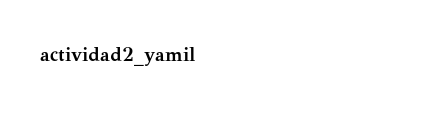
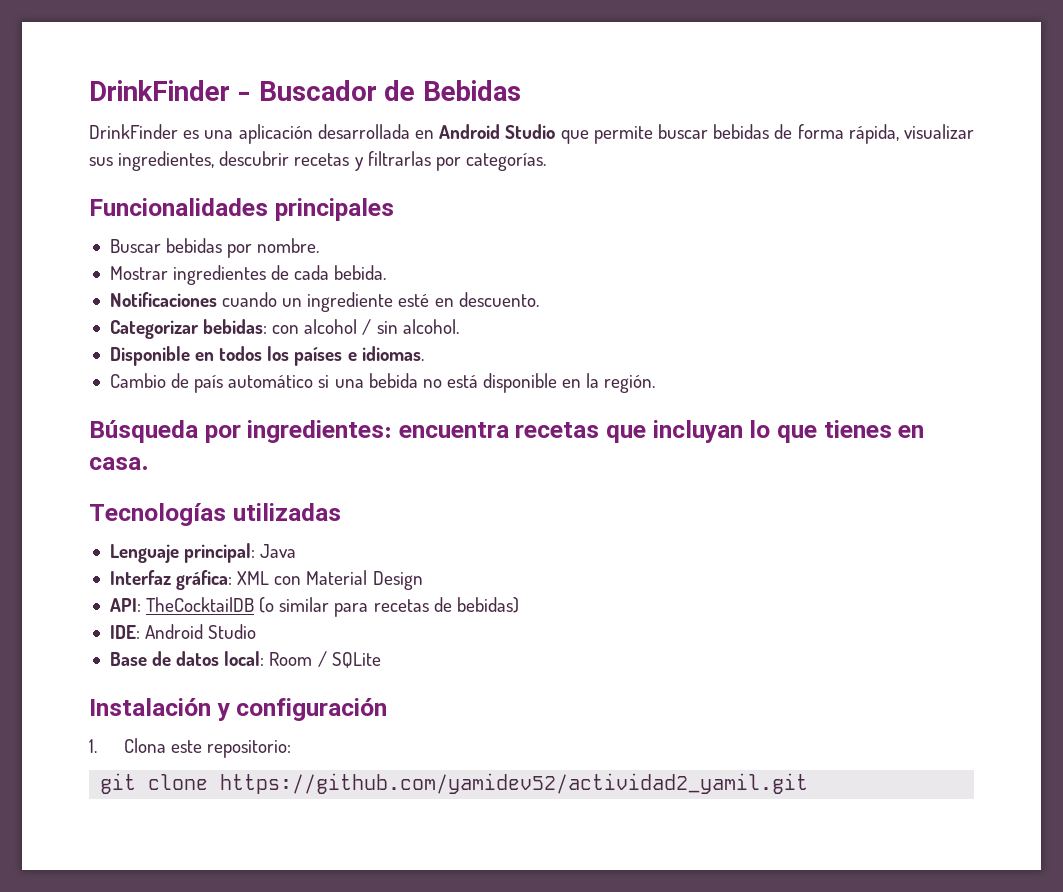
[40,47,195,66] actividad2_yamil -> [89,80,521,101] [89,124,975,144] [89,151,546,171] [89,198,394,221] [109,238,320,258] [109,265,387,285] [109,292,539,312] [109,319,459,339] [109,346,424,366] [109,373,656,393] [89,420,925,443] [89,457,149,470] [89,503,341,526] [109,543,297,563] [109,570,423,590] [109,597,519,617] [109,624,257,639] [109,651,381,668] [89,698,388,721] [89,738,292,758] [100,773,809,794] DrinkFinder - Buscador de Bebidas // DrinkFinder es una aplicación desarrollada en Android Studio que permite buscar bebidas de forma rápida, visualizar sus ingredientes, descubrir recetas y filtrarlas por categorías. // Funcionalidades principales // Buscar bebidas por nombre. // Mostrar ingredientes de cada bebida. // Notificaciones cuando un ingrediente esté en descuento. // Categorizar bebidas: con alcohol / sin alcohol. // Disponible en todos los países e idiomas. // Cambio de país automático si una bebida no está disponible en la región. // Búsqueda por ingredientes: encuentra recetas que incluyan lo que tienes en casa. // Tecnologías utilizadas // Lenguaje principal: Java // Interfaz gráfica: XML con Material Design // API: TheCocktailDB (o similar para recetas de bebidas) // IDE: Android Studio // Base de datos local: Room / SQLite // Instalación y configuración // 1. Clona este repositorio: // git clone https://github.com/yamidev52/actividad2_yamil.git

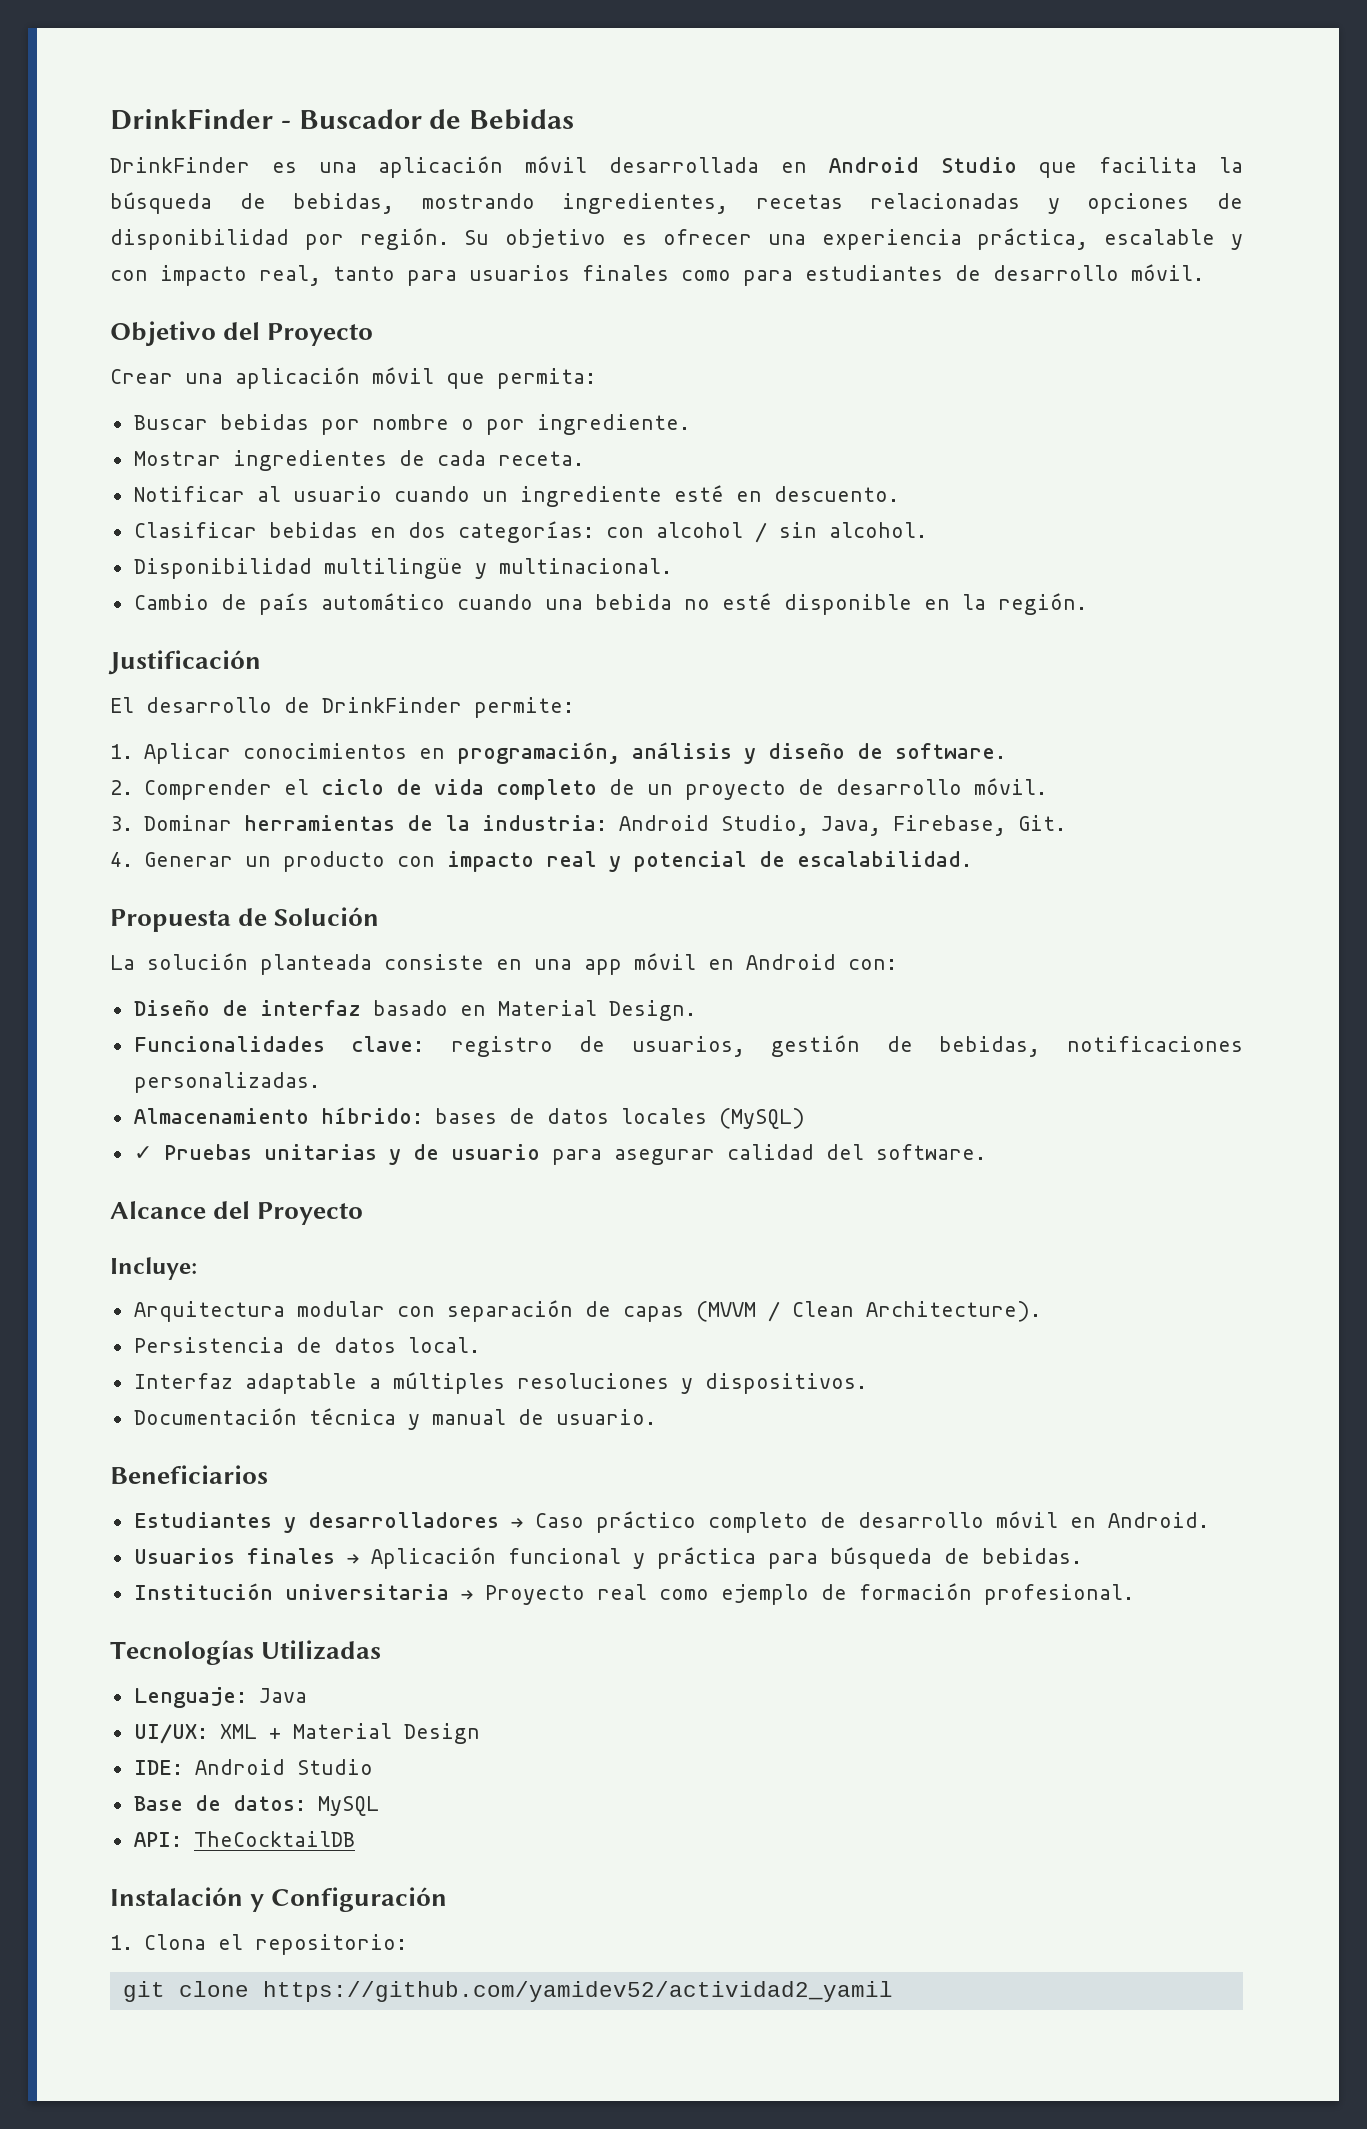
(313, 134) none -> [525,156,588,173] móvil
[593,124,975,144] [89,151,546,171] [89,198,394,221] permite buscar bebidas de forma rápida, visualizar sus ingredientes, descubrir recetas y filtrarlas por categorías. // Funcionalidades principales -> [1099,157,1244,173] [110,192,1243,214] [110,228,1244,250] [110,264,1204,286] [110,321,374,346] [110,367,596,389] facilita la búsqueda de bebidas, mostrando ingredientes, recetas relacionadas y opciones de disponibilidad por región. Su objetivo es ofrecer una experiencia práctica, escalable y con impacto real, tanto para usuarios finales como para estudiantes de desarrollo móvil. // Objetivo del Proyecto // Crear una aplicación móvil que permita:
[257,238,320,253] nombre. -> [371,414,690,435] nombre o por ingrediente.
[334,265,387,280] [109,292,217,307] bebida. // Notificaciones -> [497,451,584,466] [133,486,382,502] receta. // Notificar al usuario
[109,319,268,339] Categorizar bebidas: -> [133,521,594,543] Clasificar bebidas en dos categorías:
[109,346,424,366] Disponible en todos los países e idiomas. -> [133,558,672,579] Disponibilidad multilingüe y multinacional.
[318,375,330,388] si -> [456,594,533,610] cuando
[446,375,478,388] está -> [721,593,772,610] esté
[89,420,925,443] [89,457,149,470] [89,503,341,526] [109,543,297,563] [109,570,423,590] [109,597,519,617] Búsqueda por ingredientes: encuentra recetas que incluyan lo que tienes en casa. // Tecnologías utilizadas // Lenguaje principal: Java // Interfaz gráfica: XML con Material Design // API: TheCocktailDB (o similar para recetas de bebidas) -> [108,650,261,675] [110,697,574,718] [110,742,1006,764] [110,778,1047,800] [110,815,1066,836] [110,851,972,872] [110,907,380,932] [110,953,897,975] [133,1000,696,1021] [133,1035,1244,1057] [133,1072,320,1093] [133,1107,805,1129] [133,1144,986,1165] [110,1201,364,1225] [110,1257,197,1280] [133,1300,1041,1322] [133,1337,480,1353] [133,1372,867,1394] [133,1408,656,1430] [110,1465,268,1484] [133,1511,1209,1533] [133,1547,1082,1569] [133,1583,1134,1605] [110,1640,382,1665] [133,1687,307,1708] [133,1723,480,1744] Justificación // El desarrollo de DrinkFinder permite: // 1. Aplicar conocimientos en programación, análisis y diseño de software. // 2. Comprender el ciclo de vida completo de un proyecto de desarrollo móvil. // 3. Dominar herramientas de la industria: Android Studio, Java, Firebase, Git. // 4. Generar un producto con impacto real y potencial de escalabilidad. // Propuesta de Solución // La solución planteada consiste en una app móvil en Android con: // Diseño de interfaz basado en Material Design. // Funcionalidades clave: registro de usuarios, gestión de bebidas, notificaciones personalizadas. // Almacenamiento híbrido: bases de datos locales (MySQL) // ✓ Pruebas unitarias y de usuario para asegurar calidad del software. // Alcance del Proyecto // Incluye: // Arquitectura modular con separación de capas (MVVM / Clean Architecture). // Persistencia de datos local. // Interfaz adaptable a múltiples resoluciones y dispositivos. // Documentación técnica y manual de usuario. // Beneficiarios // Estudiantes y desarrolladores → Caso práctico completo de desarrollo móvil en Android. // Usuarios finales → Aplicación funcional y práctica para búsqueda de bebidas. // Institución universitaria → Proyecto real como ejemplo de formación profesional. // Tecnologías Utilizadas // Lenguaje: Java // UI/UX: XML + Material Design
[176,651,381,668] datos local: Room / SQLite -> [232,1795,379,1816] [133,1831,355,1847] datos: MySQL // API: TheCocktailDB
[236,698,388,721] configuración -> [271,1887,448,1912] Configuración
[171,740,203,753] este -> [217,1934,243,1950] el
[220,773,809,794] https://github.com/yamidev52/actividad2_yamil.git -> [262,1981,893,2002] https://github.com/yamidev52/actividad2_yamil

